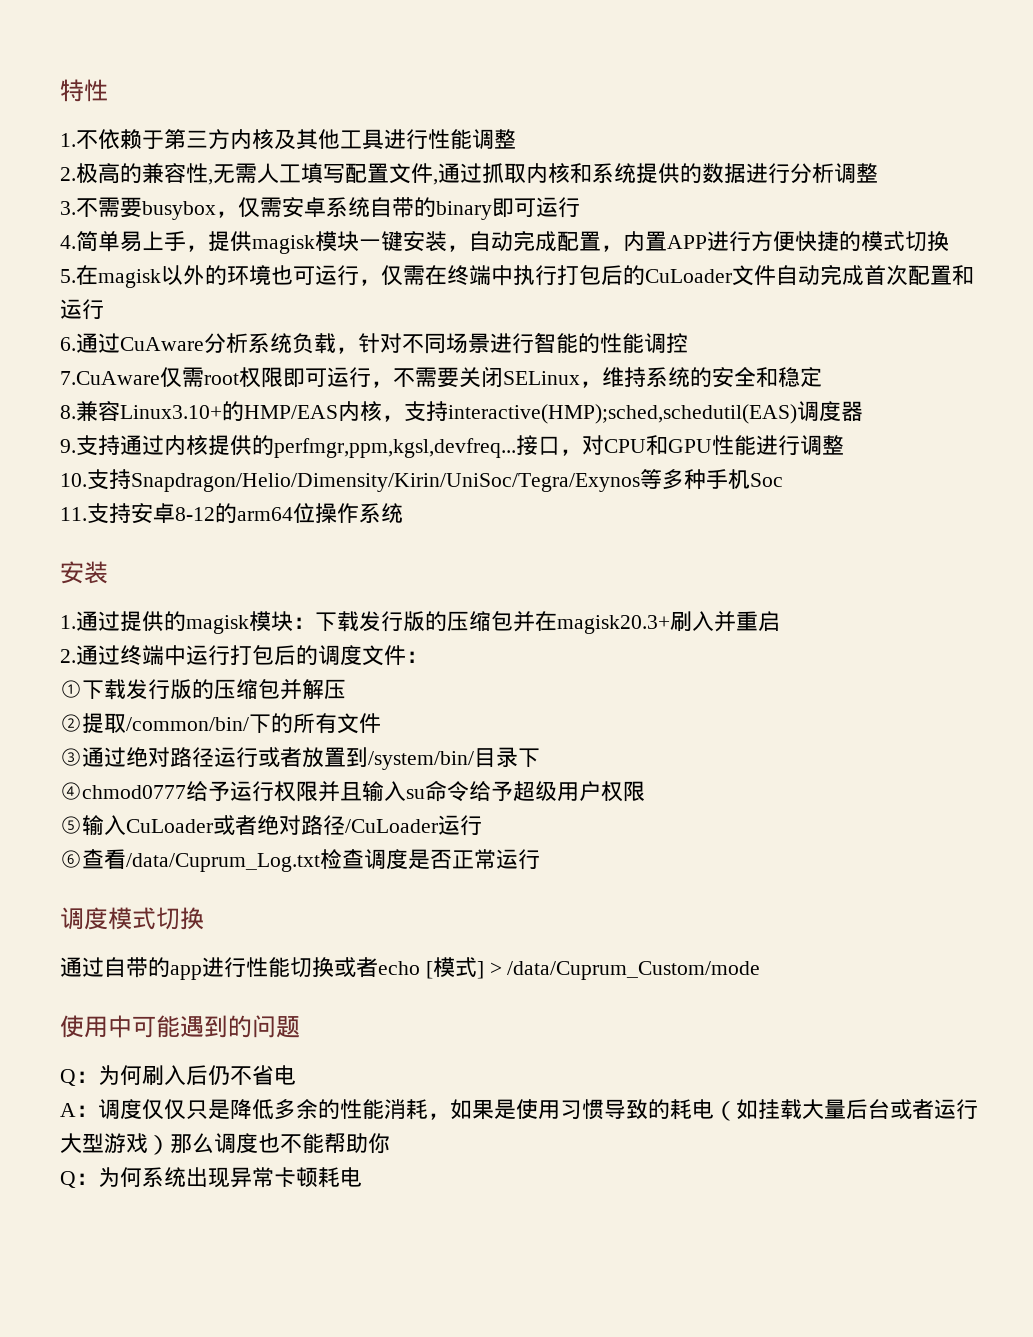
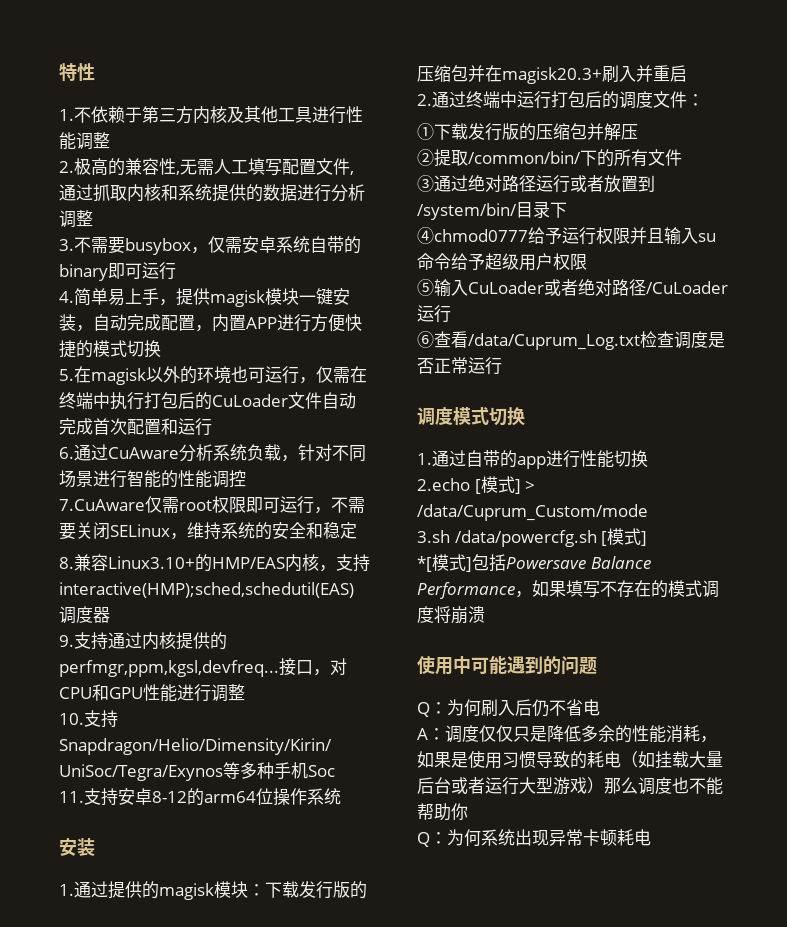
(204, 918) none -> [417,453,432,465] 1.
[334,957,420,978] 或者echo -> [417,478,470,491] // 2.echo
(761, 970) none -> [417,528,648,547] [417,554,651,572] [417,580,719,599] [417,606,485,624] // 3.sh /data/powercfg.sh [模式] // *[模式]包括Powersave Balance Performance，如果填写不存在的模式调度将崩溃

